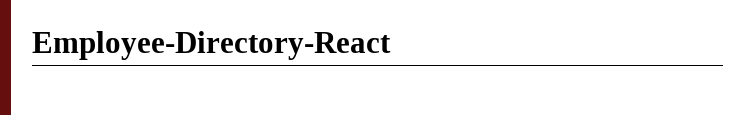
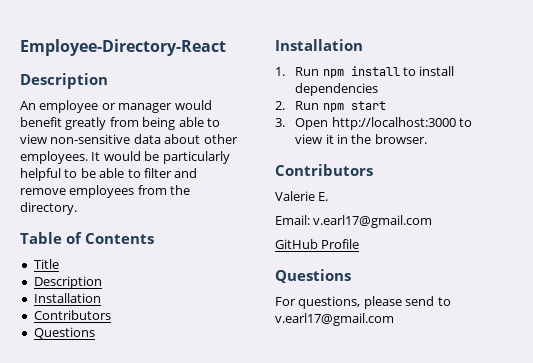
(391, 45) none -> [20,73,108,89] [20,100,212,113] [20,117,220,130] [20,134,238,144] [20,151,230,164] [20,168,198,181] [20,185,191,198] [20,202,77,215] [20,232,154,244] [33,259,59,269] [33,276,102,289] [33,293,101,303] [33,310,111,320] [33,327,95,339] [275,39,363,51] [275,66,455,78] [295,83,379,96] [275,101,386,112] [275,117,472,130] [295,134,427,144] [275,164,373,176] [275,191,329,201] [275,215,433,228] [275,239,360,249] [275,269,351,283] [275,296,451,309] [275,313,394,326] // Description // An employee or manager would benefit greatly from being able to view non-sensitive data about other employees. It would be particularly helpful to be able to filter and remove employees from the directory. // Table of Contents // Title // Description // Installation // Contributors // Questions // Installation // 1. Run npm install to install dependencies // 2. Run npm start // 3. Open http://localhost:3000 to view it in the browser. // Contributors // Valerie E. // Email: v.earl17@gmail.com // GitHub Profile // Questions // For questions, please send to v.earl17@gmail.com

